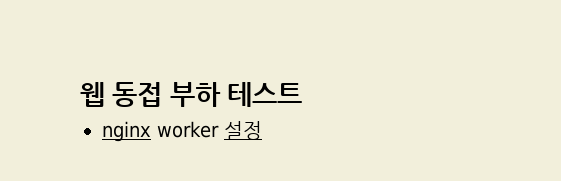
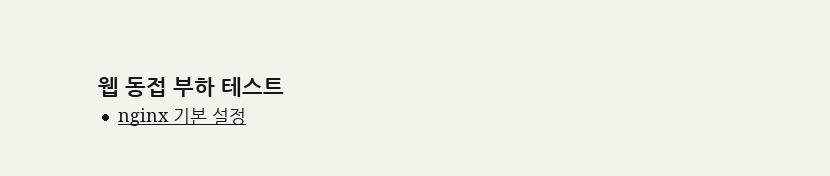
[157,121,219,138] worker -> [172,108,207,125] 기본

